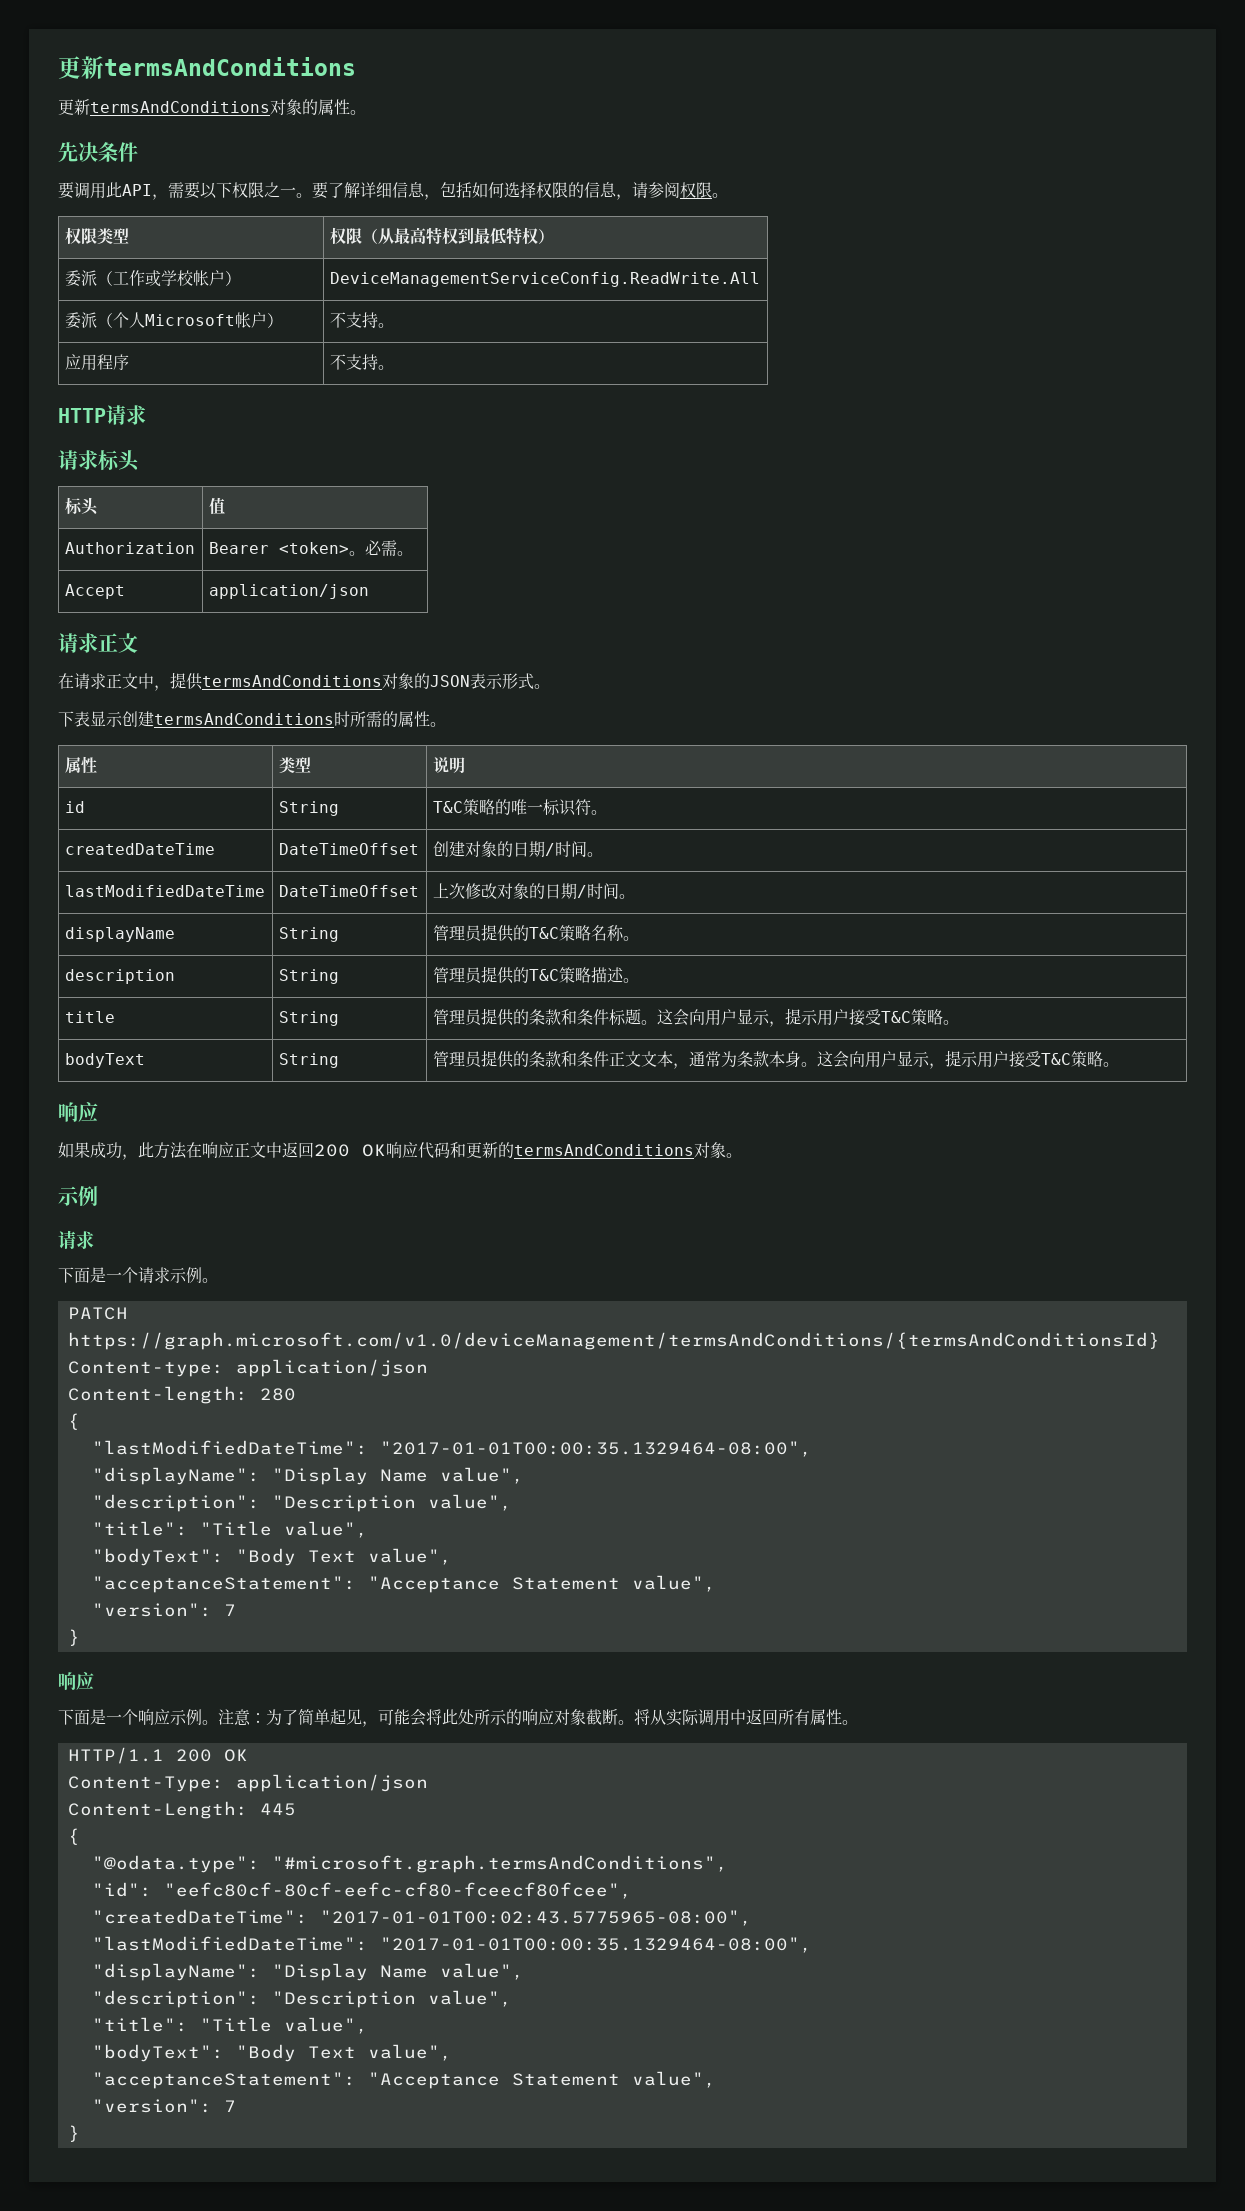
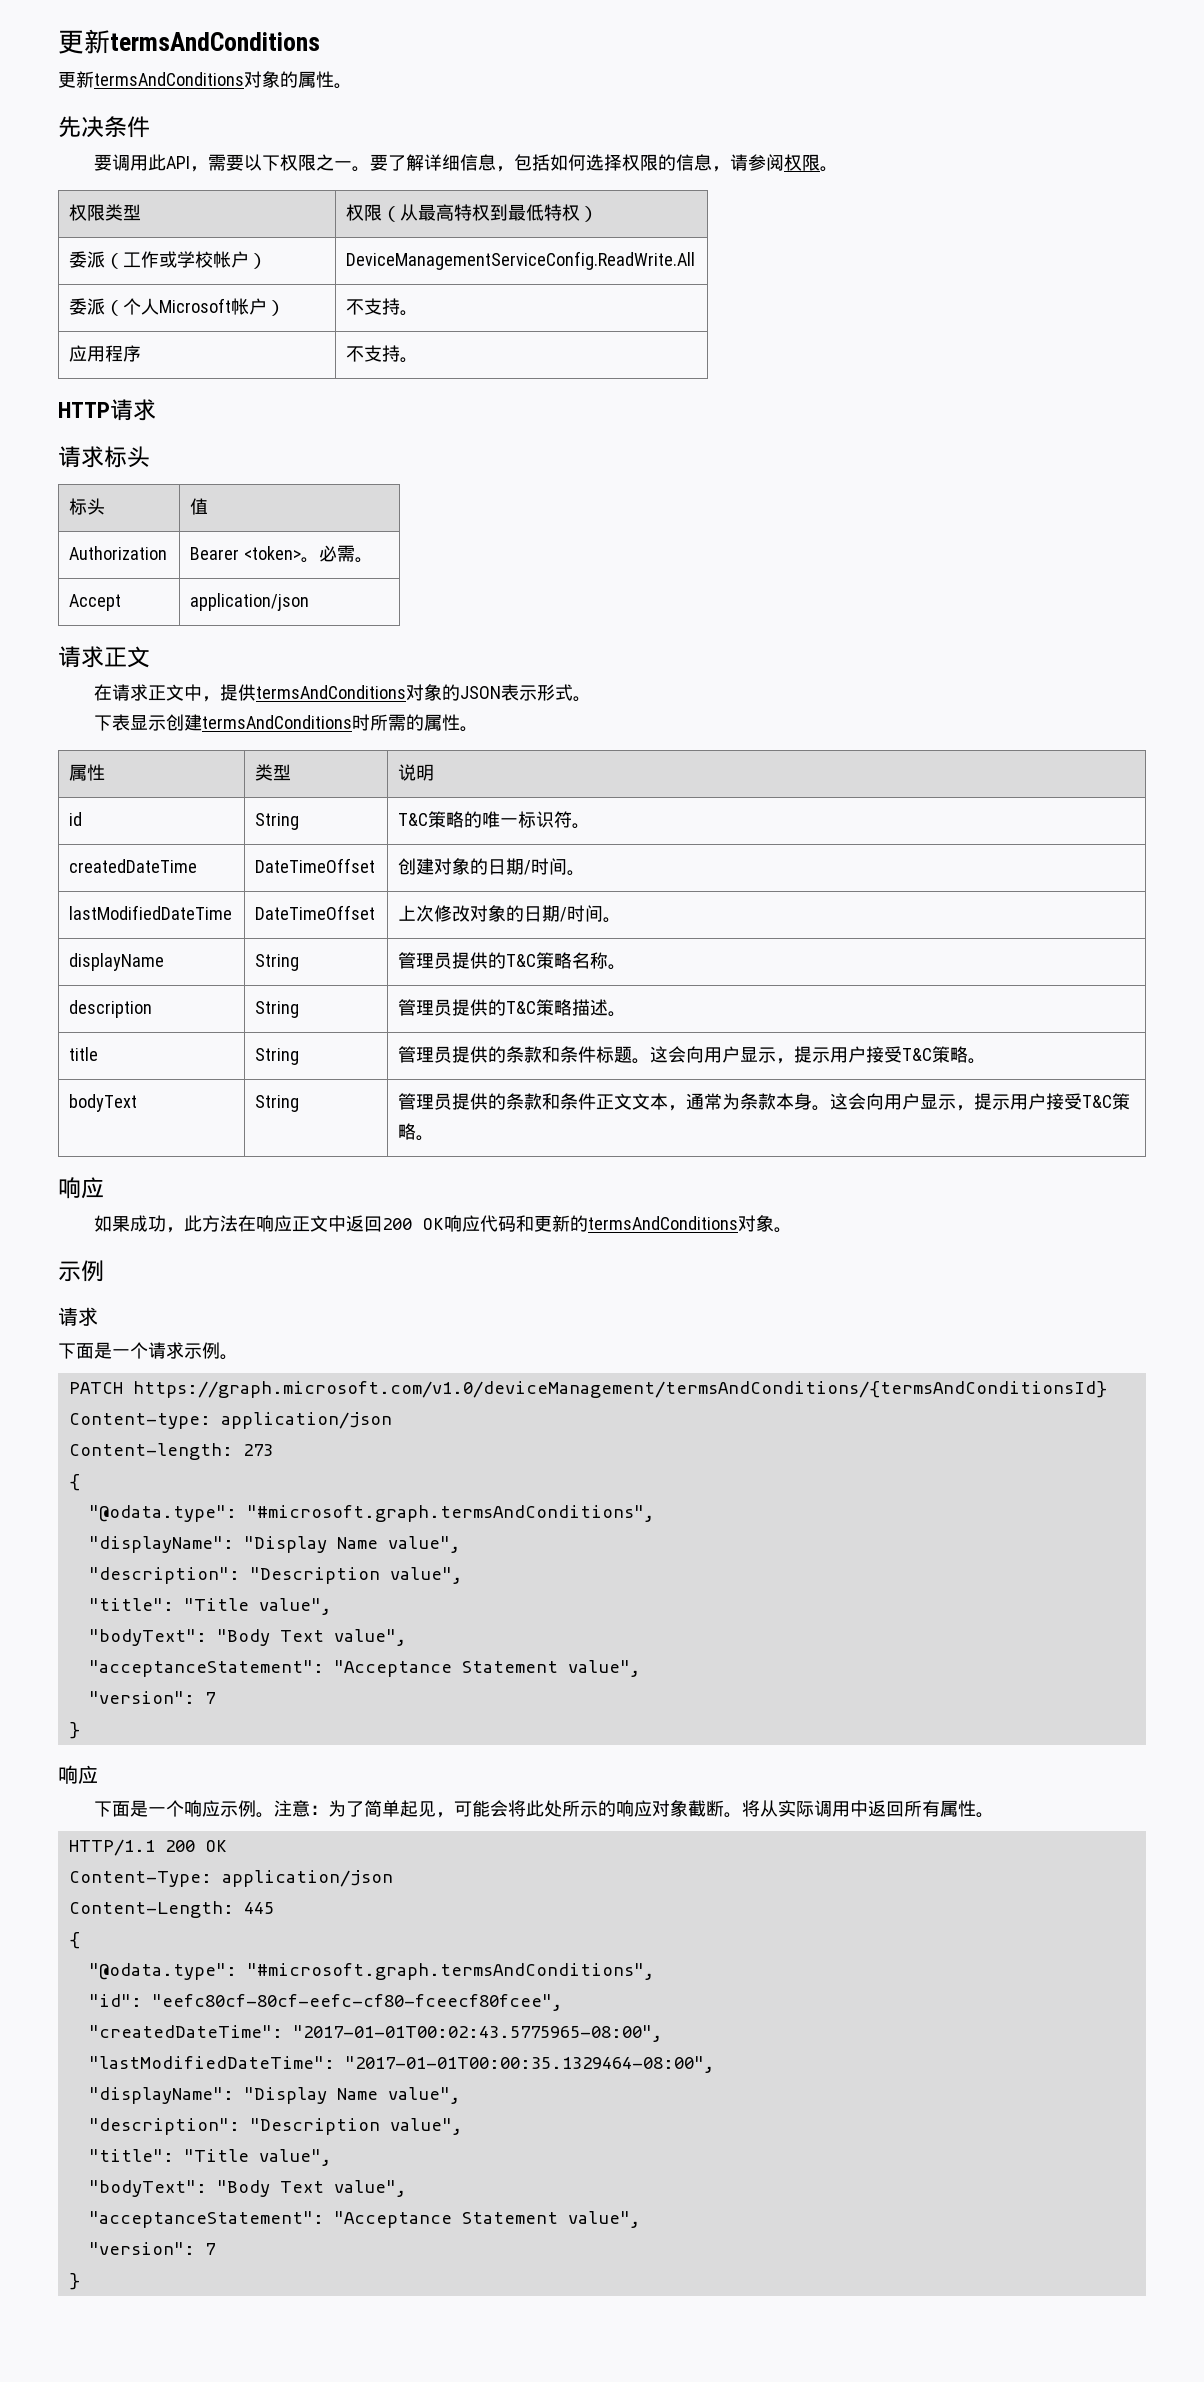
[259,1388,296,1401] [67,1413,80,1430] [91,1440,812,1457] 280 // { // "lastModifiedDateTime": "2017-01-01T00:00:35.1329464-08:00", -> [242,1444,273,1456] [68,1474,80,1491] [88,1505,654,1522] 273 // { // "@odata.type": "#microsoft.graph.termsAndConditions",

